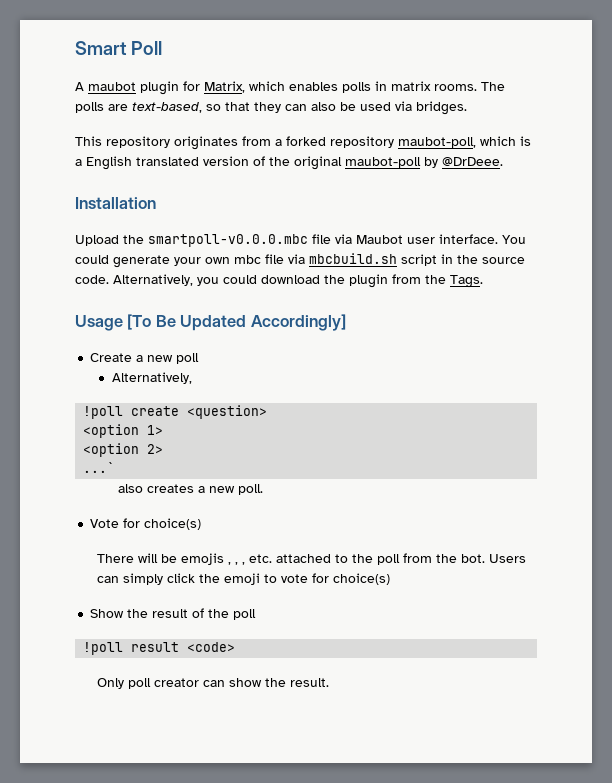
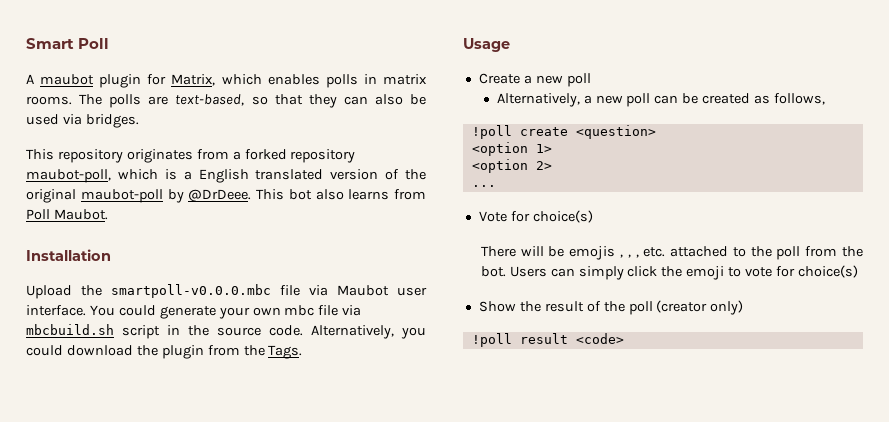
(503, 161) none -> [256,189,426,200] [26,209,108,220] This bot also learns from Poll Maubot.
[127,314,346,331] [To Be Updated Accordingly] -> (510, 45) none
(193, 378) none -> [583,93,826,107] a new poll can be created as follows,
[83,462,116,473] [118,484,264,495] ...` // also creates a new poll. -> [471,185,496,187] ...
(257, 614) none -> [656,300,744,315] (creator only)
[96,678,329,689] // Only poll creator can show the result. -> (624, 338) none

